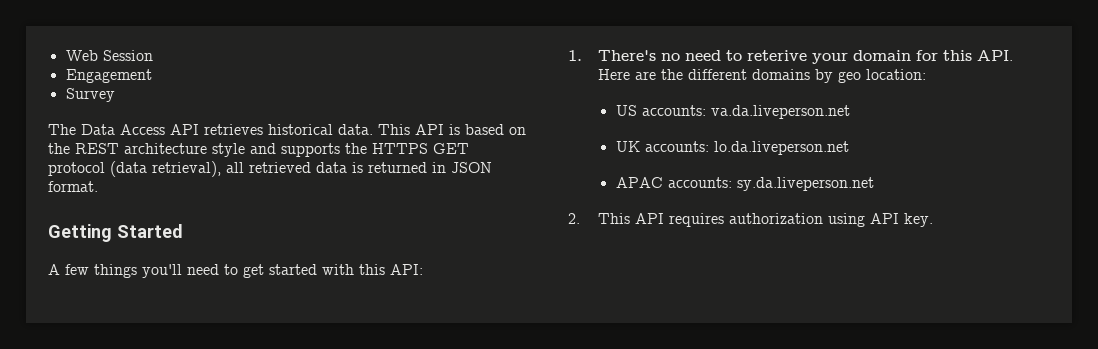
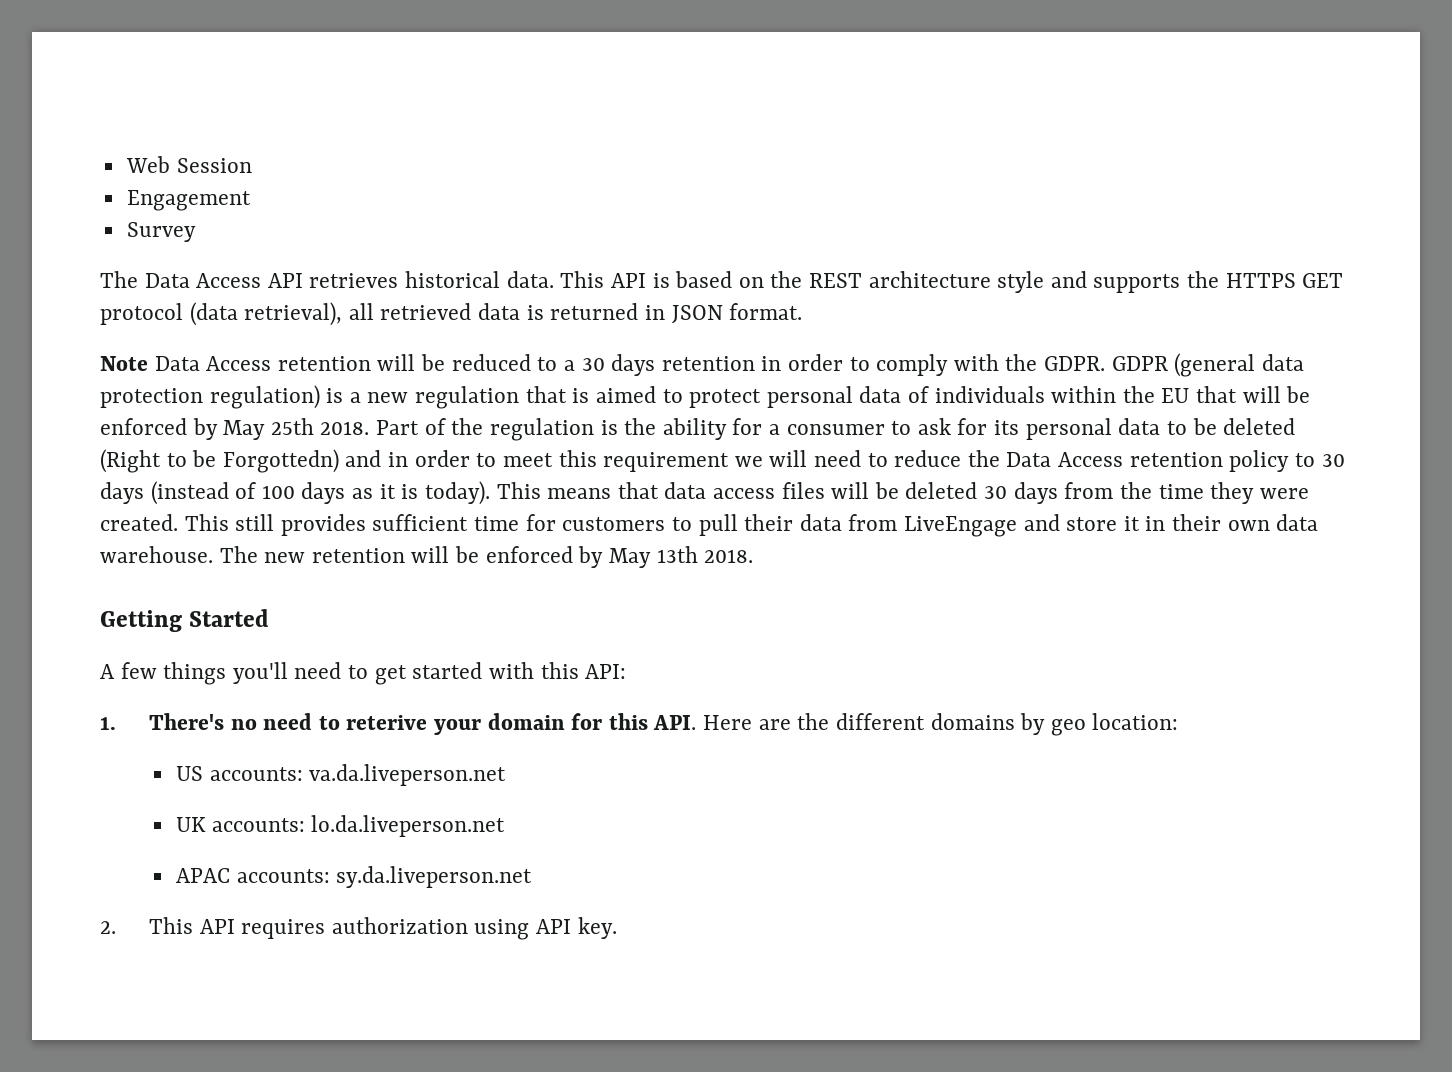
(98, 186) none -> [100,353,1304,377] [100,385,1311,409] [100,418,1296,441] [100,449,1345,473] [100,481,1309,505] [100,514,1319,537] [100,546,754,568] // Note Data Access retention will be reduced to a 30 days retention in order to comply with the GDPR. GDPR (general data protection regulation) is a new regulation that is aimed to protect personal data of individuals within the EU that will be enforced by May 25th 2018. Part of the regulation is the ability for a consumer to ask for its personal data to be deleted (Right to be Forgottedn) and in order to meet this requirement we will need to reduce the Data Access retention policy to 30 days (instead of 100 days as it is today). This means that data access files will be deleted 30 days from the time they were created. This still provides sufficient time for customers to pull their data from LiveEngage and store it in their own data warehouse. The new retention will be enforced by May 13th 2018.

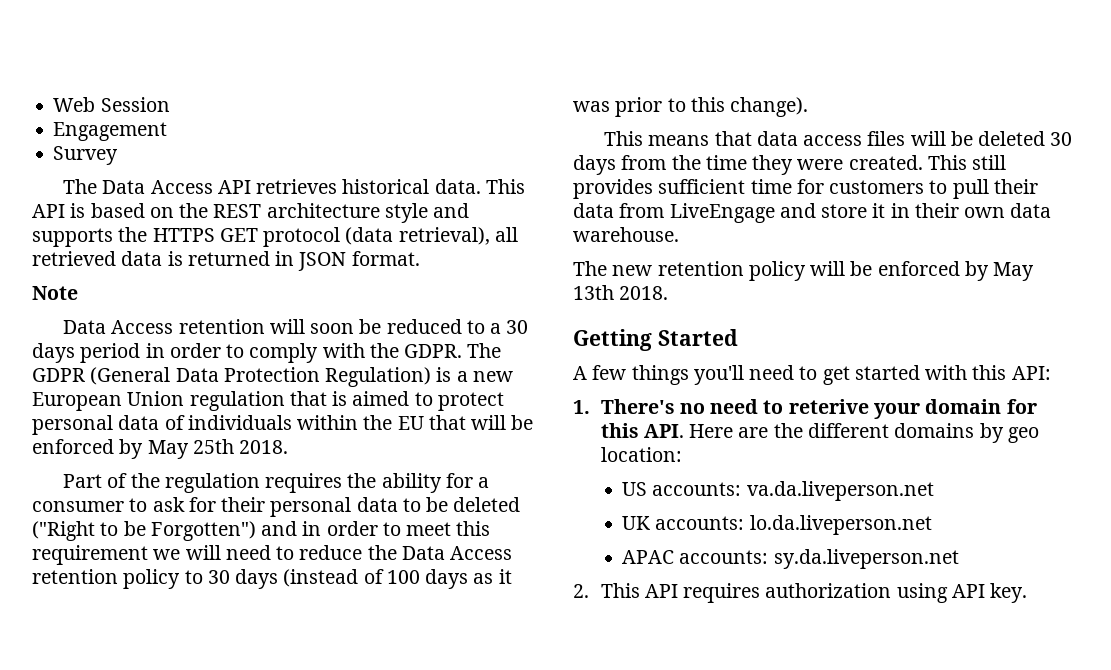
(148, 363) none -> (78, 293) //
(416, 362) none -> [310,323,355,334] soon
[661,356,755,371] retention -> [80,343,141,363] period
[1111,353,1304,377] [100,385,320,409] GDPR (general data protection regulation) -> [467,343,502,358] [32,367,432,387] The GDPR (General Data Protection Regulation)
(409, 397) none -> [32,391,185,411] European Union
(370, 428) none -> (289, 447) //
[600,420,618,435] is -> [265,473,343,493] requires
[994,420,1020,435] its -> [221,497,266,512] their
[100,449,339,473] (Right to be Forgottedn) -> [32,521,256,541] ("Right to be Forgotten")
[401,481,490,505] is today). -> [573,97,809,117] was prior to this change). //
(213, 554) none -> (679, 234) //
(405, 555) none -> [748,261,806,281] policy

